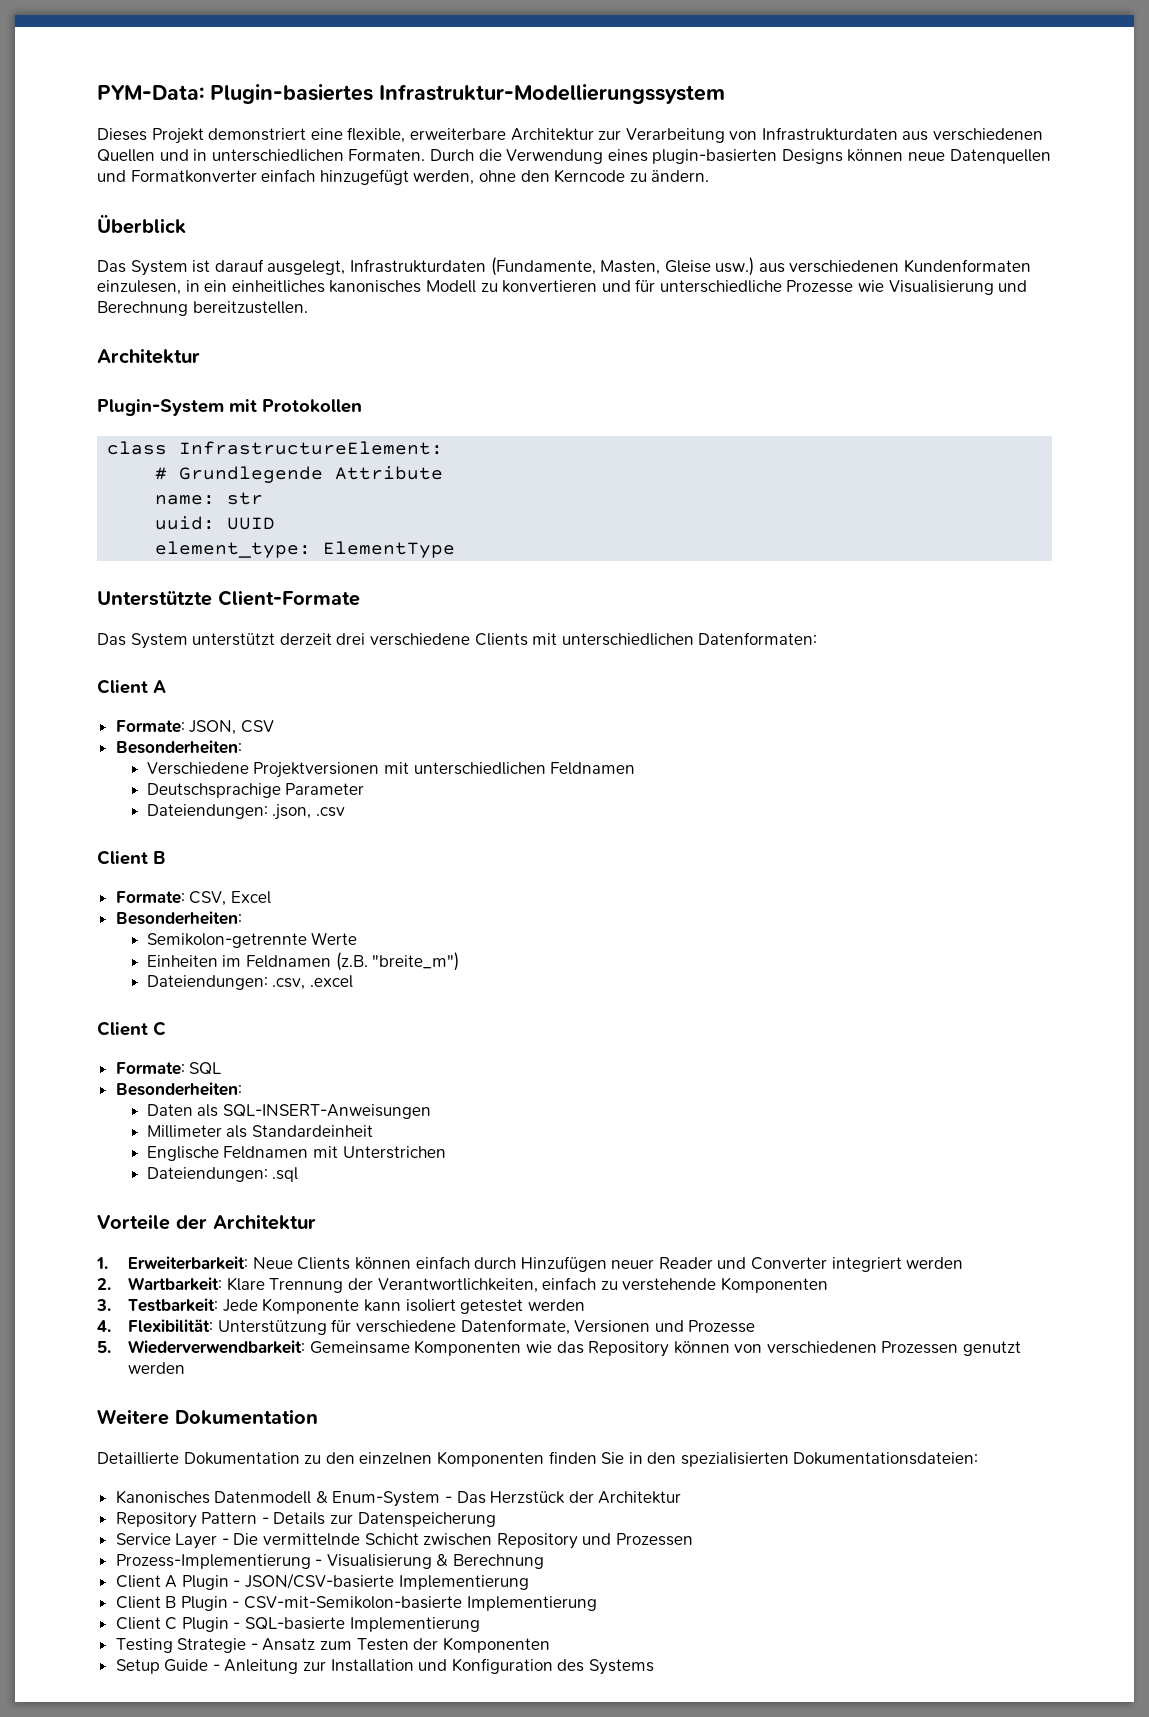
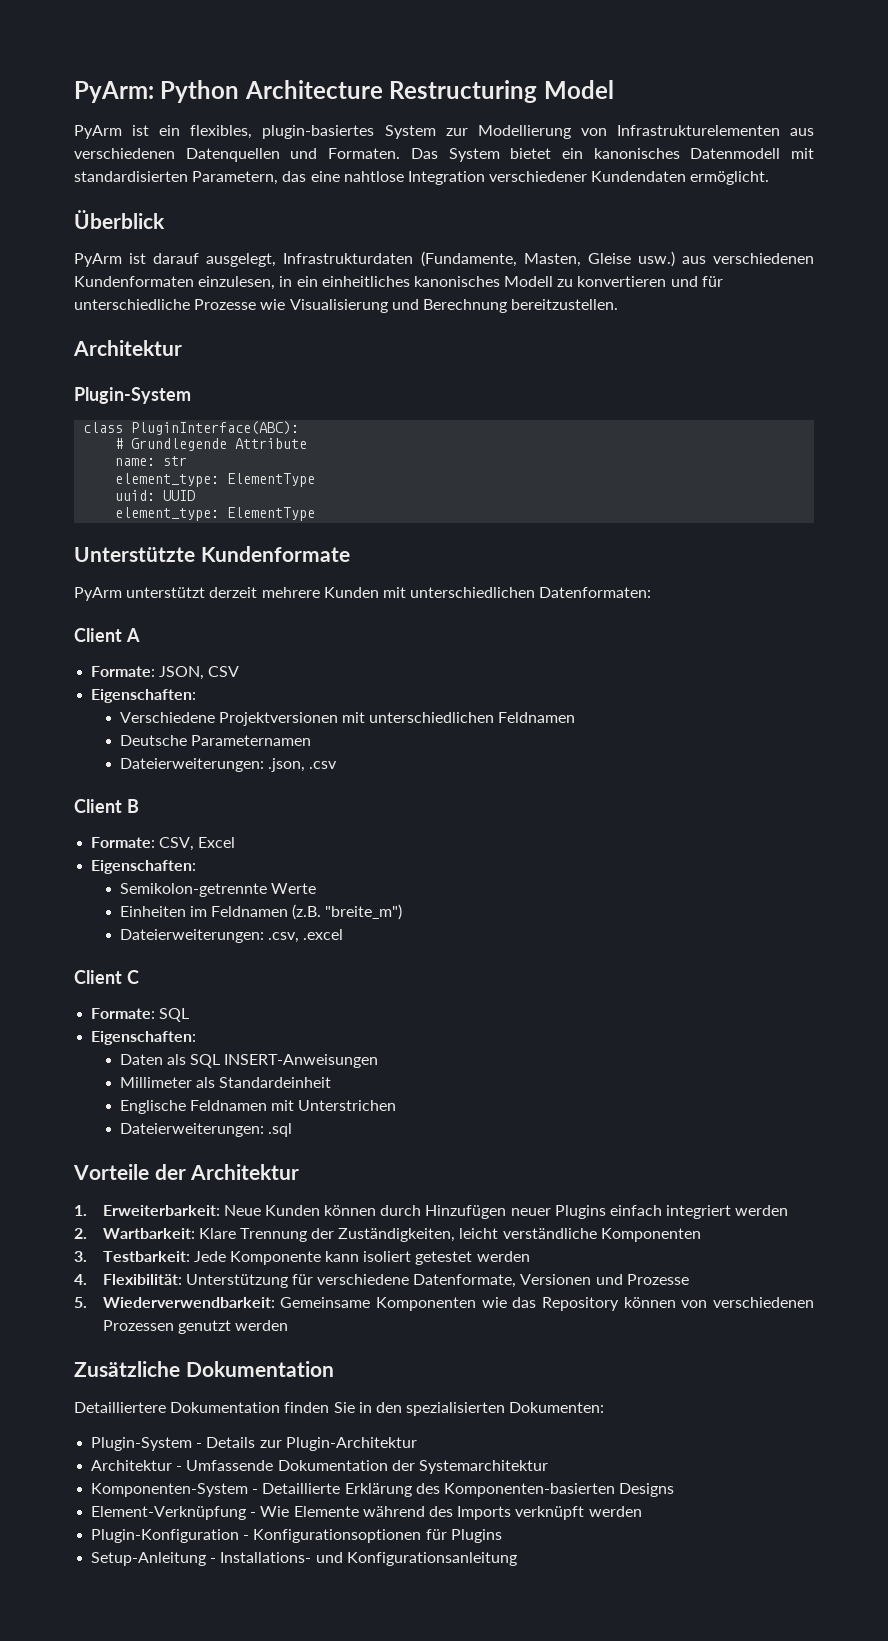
[97,84,725,104] [97,127,1044,144] [97,149,1051,164] [97,169,710,185] PYM-Data: Plugin-basiertes Infrastruktur-Modellierungssystem // Dieses Projekt demonstriert eine flexible, erweiterbare Architektur zur Verarbeitung von Infrastrukturdaten aus verschiedenen Quellen und in unterschiedlichen Formaten. Durch die Verwendung eines plugin-basierten Designs können neue Datenquellen und Formatkonverter einfach hinzugefügt werden, ohne den Kerncode zu ändern. -> [74,80,614,103] [74,125,815,139] [74,148,814,162] [74,171,770,185] PyArm: Python Architecture Restructuring Model // PyArm ist ein flexibles, plugin-basiertes System zur Modellierung von Infrastrukturelementen aus verschiedenen Datenquellen und Formaten. Das System bietet ein kanonisches Datenmodell mit standardisierten Parametern, das eine nahtlose Integration verschiedener Kundendaten ermöglicht.
[97,260,188,276] Das System -> [74,253,122,267] PyArm
[229,399,362,413] mit Protokollen -> (191, 395) none
[179,441,444,455] InfrastructureElement: -> [131,421,300,435] PluginInterface(ABC):
(264, 498) none -> [115,473,316,487] // element_type: ElementType
[218,590,360,606] [97,633,528,649] Client-Formate // Das System unterstützt derzeit drei verschiedene Clients -> [200,546,350,562] [74,587,379,601] Kundenformate // PyArm unterstützt derzeit mehrere Kunden
[115,740,242,754] Besonderheiten: -> [91,689,197,703] Eigenschaften:
[146,783,365,798] [146,804,268,819] Deutschsprachige Parameter // Dateiendungen: -> [119,735,311,746] [119,758,264,772] Deutsche Parameternamen // Dateierweiterungen:
[115,911,242,925] Besonderheiten: -> [91,860,197,874] Eigenschaften:
[146,975,268,990] Dateiendungen: -> [119,929,264,943] Dateierweiterungen:
[115,1082,242,1096] Besonderheiten: -> [91,1031,197,1045] Eigenschaften:
[223,1104,432,1119] SQL-INSERT-Anweisungen -> [189,1054,379,1068] SQL INSERT-Anweisungen
[146,1167,268,1182] Dateiendungen: -> [119,1123,264,1137] Dateierweiterungen:
[297,1256,828,1272] Clients können einfach durch Hinzufügen neuer Reader und Converter -> [264,1205,663,1219] Kunden können durch Hinzufügen neuer Plugins einfach
[377,1277,717,1293] Verantwortlichkeiten, einfach zu verstehende -> [338,1228,597,1242] Zuständigkeiten, leicht verständliche
[97,1409,169,1425] Weitere -> [74,1361,180,1377] Zusätzliche
[97,1451,544,1467] Detaillierte Dokumentation zu den einzelnen Komponenten -> [74,1402,281,1413] Detailliertere Dokumentation
[793,1452,979,1465] [115,1490,682,1507] [115,1512,496,1528] [115,1533,694,1549] [115,1553,545,1569] [115,1573,529,1590] [115,1596,597,1611] [115,1617,480,1632] [115,1637,550,1653] [115,1658,655,1675] Dokumentationsdateien: // Kanonisches Datenmodell & Enum-System - Das Herzstück der Architektur // Repository Pattern - Details zur Datenspeicherung // Service Layer - Die vermittelnde Schicht zwischen Repository und Prozessen // Prozess-Implementierung - Visualisierung & Berechnung // Client A Plugin - JSON/CSV-basierte Implementierung // Client B Plugin - CSV-mit-Semikolon-basierte Implementierung // Client C Plugin - SQL-basierte Implementierung // Testing Strategie - Ansatz zum Testen der Komponenten // Setup Guide - Anleitung zur Installation und Konfiguration des Systems -> [509,1402,605,1413] [91,1437,417,1451] [91,1460,548,1474] [91,1483,675,1497] [91,1506,642,1520] [91,1529,502,1543] [91,1552,517,1566] Dokumenten: // Plugin-System - Details zur Plugin-Architektur // Architektur - Umfassende Dokumentation der Systemarchitektur // Komponenten-System - Detaillierte Erklärung des Komponenten-basierten Designs // Element-Verknüpfung - Wie Elemente während des Imports verknüpft werden // Plugin-Konfiguration - Konfigurationsoptionen für Plugins // Setup-Anleitung - Installations- und Konfigurationsanleitung

